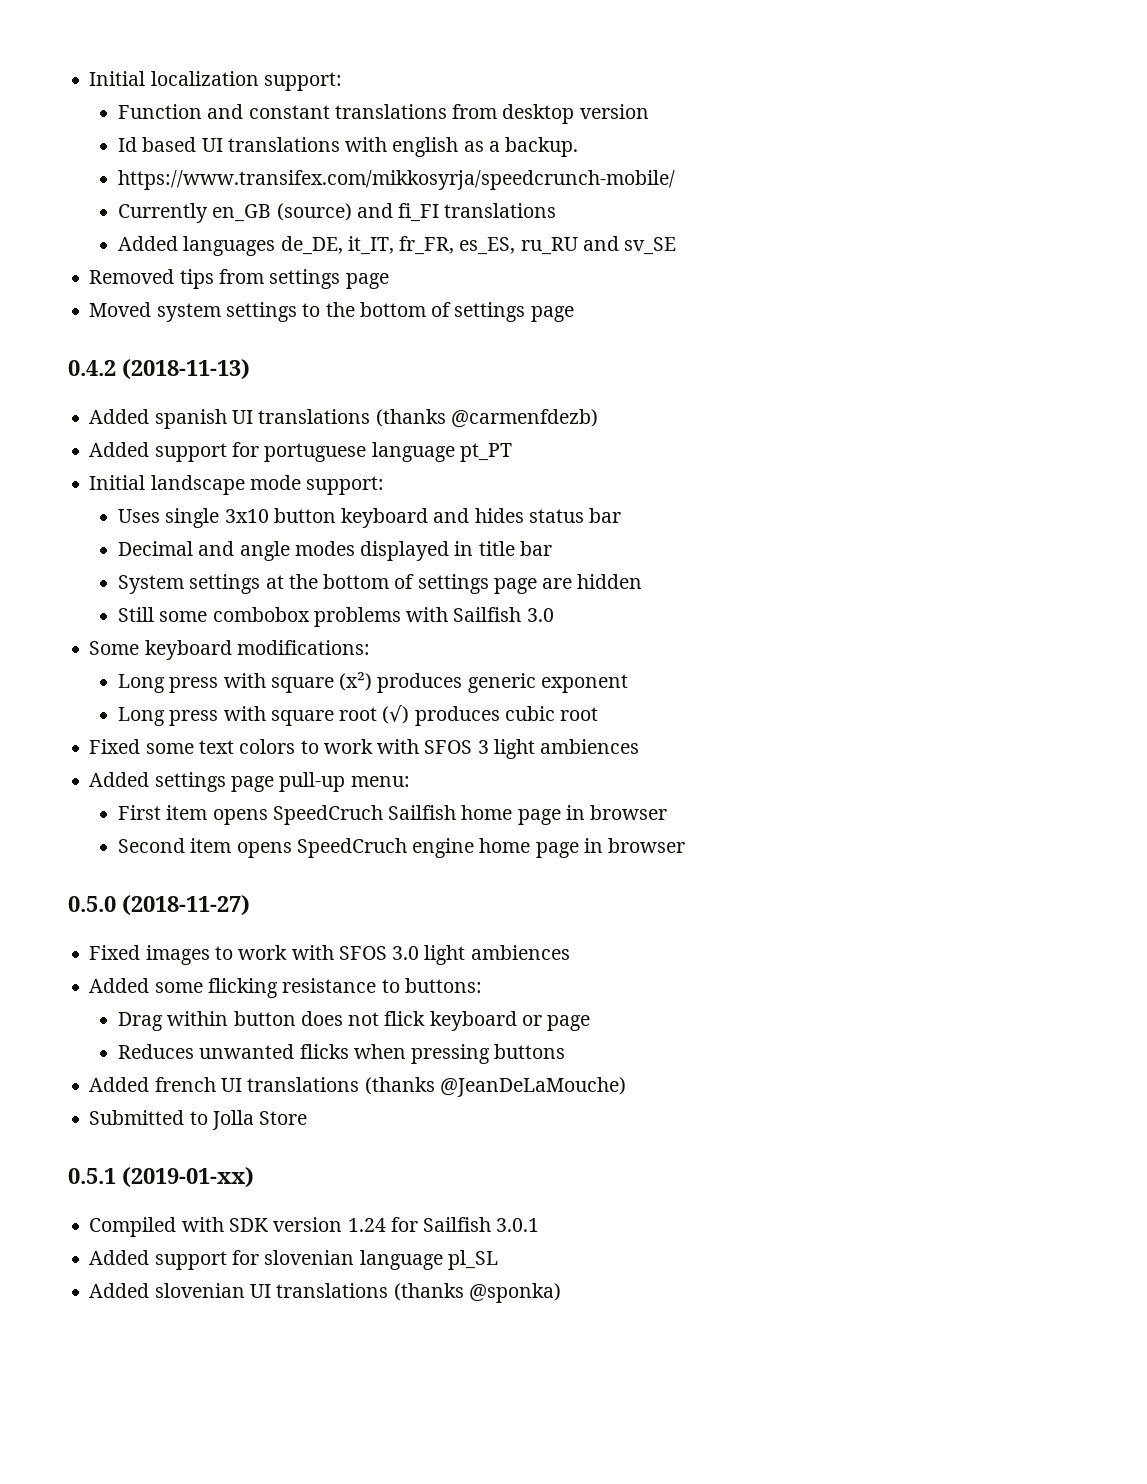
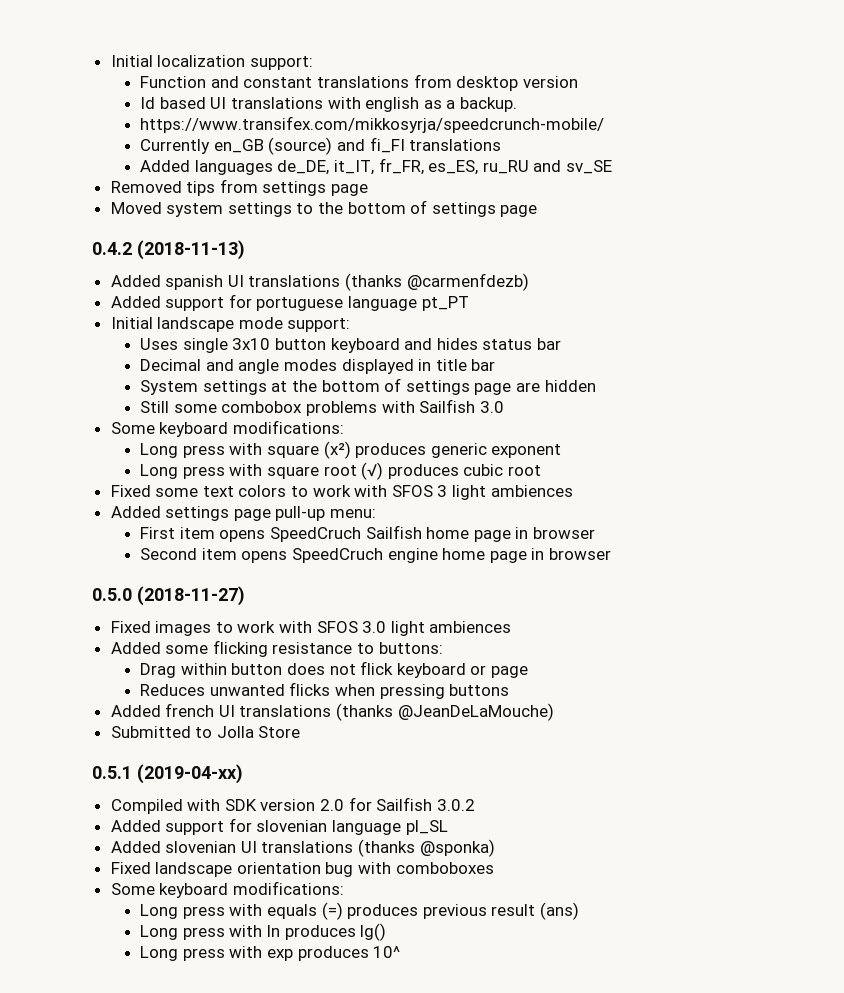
[122,1167,254,1188] (2019-01-xx) -> [136,764,243,784] (2019-04-xx)
[347,1218,386,1232] 1.24 -> [320,799,345,811] 2.0
[496,1218,540,1232] 3.0.1 -> [436,799,475,811] 3.0.2
(561, 1293) none -> [110,862,494,877] [110,881,344,898] [140,902,579,920] [140,923,387,941] [140,946,401,961] // Fixed landscape orientation bug with comboboxes // Some keyboard modifications: // Long press with equals (=) produces previous result (ans) // Long press with ln produces lg() // Long press with exp produces 10^

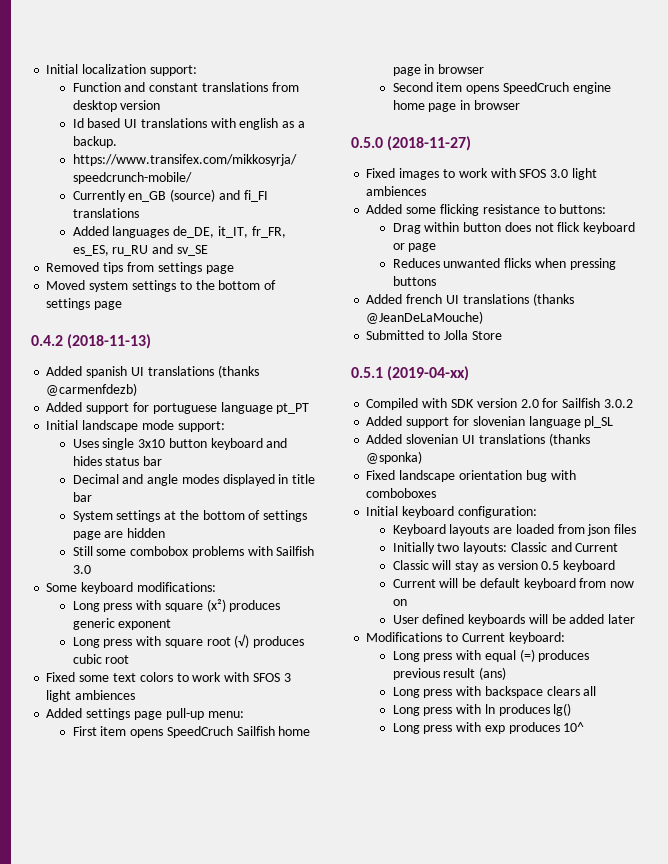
[110,881,344,898] [140,904,317,919] Some keyboard modifications: // Long press with equals -> [366,506,537,518] [392,524,637,536] [392,542,619,554] [392,560,616,572] [392,578,635,590] [392,599,407,606] [392,614,636,626] [366,632,565,644] [392,650,516,662] Initial keyboard configuration: // Keyboard layouts are loaded from json files // Initially two layouts: Classic and Current // Classic will stay as version 0.5 keyboard // Current will be default keyboard from now on // User defined keyboards will be added later // Modifications to Current keyboard: // Long press with equal
(579, 911) none -> [392,686,597,698] // Long press with backspace clears all

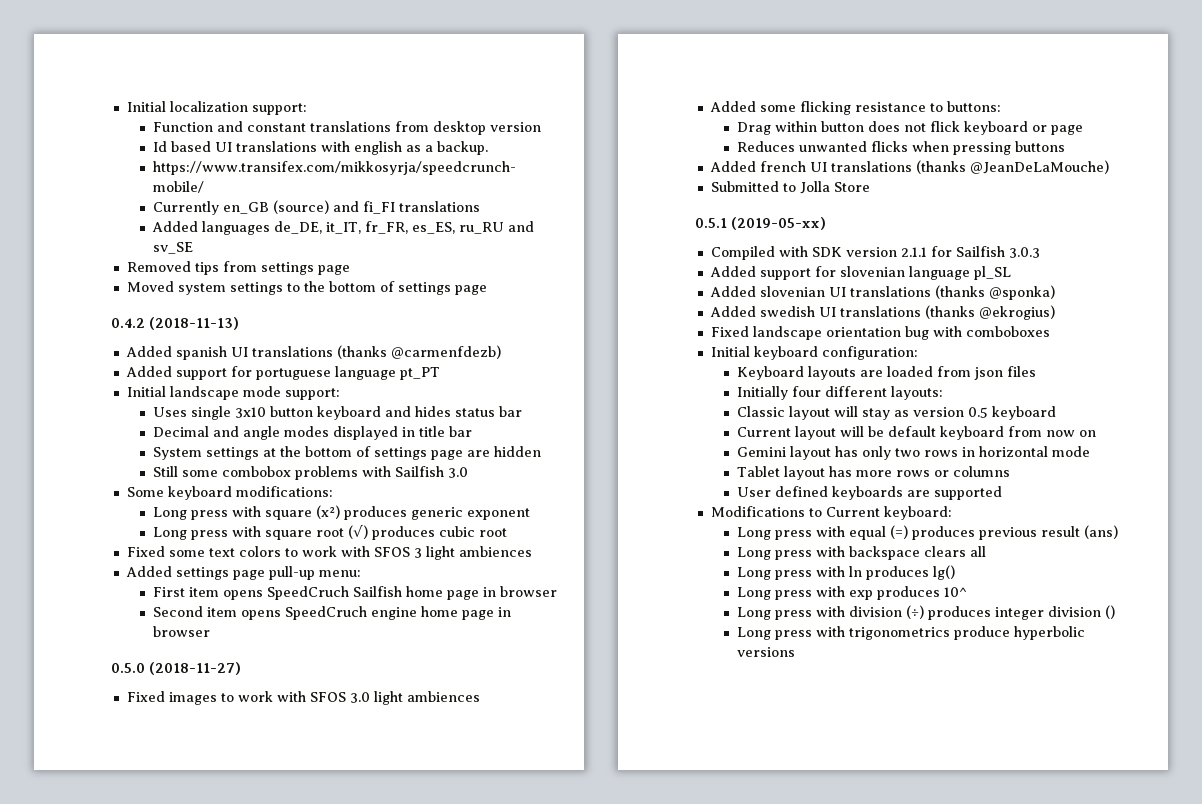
[387,366,470,381] (2019-04-xx) -> [731,217,827,230] (2019-05-xx)
[520,399,539,408] 2.0 -> [900,247,927,257] 2.1.1
[603,399,633,408] 3.0.2 -> [1008,247,1040,258] 3.0.3
(423, 457) none -> [709,305,1055,320] // Added swedish UI translations (thanks @ekrogius)
[437,543,460,552] two -> [791,386,887,397] four different
[510,542,619,552] [392,560,429,570] Classic and Current // Classic -> [736,406,830,420] // Classic layout
(436, 583) none -> [794,426,836,440] layout
(407, 602) none -> [736,446,1090,460] [736,466,1010,480] // Gemini layout has only two rows in horizontal mode // Tablet layout has more rows or columns
[528,614,636,624] will be added later -> [906,486,1002,500] are supported
(585, 727) none -> [736,605,1115,620] [736,626,1085,640] [736,647,795,657] // Long press with division (÷) produces integer division () // Long press with trigonometrics produce hyperbolic versions

